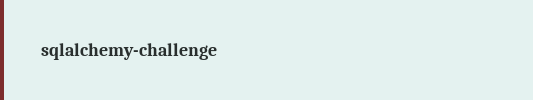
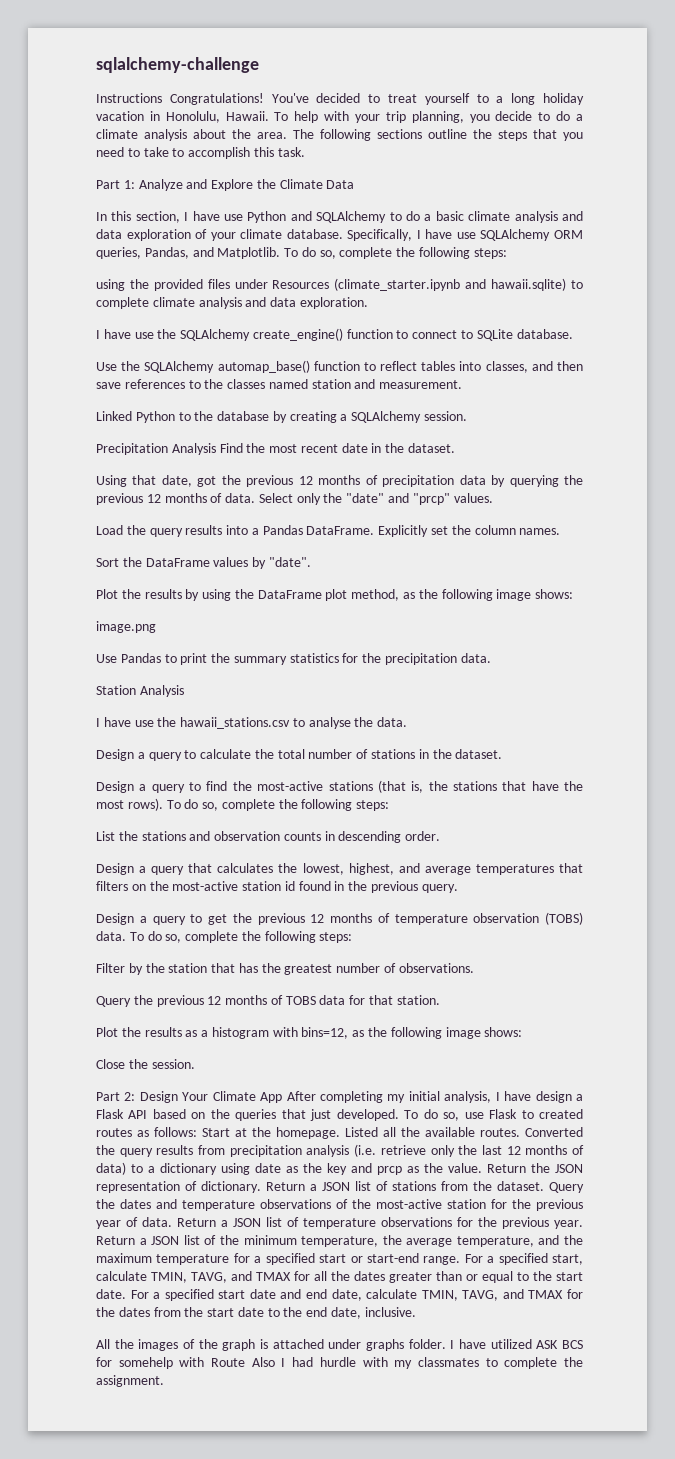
(217, 51) none -> [96,93,585,105] [96,111,583,123] [96,129,583,141] [96,147,305,159] [96,179,355,191] [96,211,583,223] [96,229,584,241] [96,247,507,259] [96,278,584,291] [96,297,368,309] [96,328,573,341] [96,360,583,373] [96,379,463,389] [96,411,468,423] [96,443,456,455] [96,475,583,487] [96,493,493,505] [96,525,561,537] [96,557,311,569] [96,589,574,601] [96,621,156,633] [96,653,491,665] [96,685,184,697] [96,717,408,729] [96,749,503,761] [96,780,583,793] [96,798,390,811] [96,831,441,843] [96,863,583,875] [96,881,458,893] [96,912,583,925] [96,931,353,943] [96,963,474,975] [96,995,440,1007] [96,1027,523,1039] [96,1059,195,1069] [96,1091,584,1103] [96,1109,583,1121] [96,1127,583,1139] [96,1144,584,1157] [96,1162,583,1175] [96,1181,584,1193] [96,1199,583,1211] [96,1217,583,1229] [96,1235,583,1247] [96,1253,583,1265] [96,1271,583,1283] [96,1289,583,1301] [96,1307,416,1319] [96,1339,584,1351] [96,1357,583,1369] [96,1375,164,1387] // Instructions Congratulations! You've decided to treat yourself to a long holiday vacation in Honolulu, Hawaii. To help with your trip planning, you decide to do a climate analysis about the area. The following sections outline the steps that you need to take to accomplish this task. // Part 1: Analyze and Explore the Climate Data // In this section, I have use Python and SQLAlchemy to do a basic climate analysis and data exploration of your climate database. Specifically, I have use SQLAlchemy ORM queries, Pandas, and Matplotlib. To do so, complete the following steps: // using the provided files under Resources (climate_starter.ipynb and hawaii.sqlite) to complete climate analysis and data exploration. // I have use the SQLAlchemy create_engine() function to connect to SQLite database. // Use the SQLAlchemy automap_base() function to reflect tables into classes, and then save references to the classes named station and measurement. // Linked Python to the database by creating a SQLAlchemy session. // Precipitation Analysis Find the most recent date in the dataset. // Using that date, got the previous 12 months of precipitation data by querying the previous 12 months of data. Select only the "date" and "prcp" values. // Load the query results into a Pandas DataFrame. Explicitly set the column names. // Sort the DataFrame values by "date". // Plot the results by using the DataFrame plot method, as the following image shows: // image.png // Use Pandas to print the summary statistics for the precipitation data. // Station Analysis // I have use the hawaii_stations.csv to analyse the data. // Design a query to calculate the total number of stations in the dataset. // Design a query to find the most-active stations (that is, the stations that have the most rows). To do so, complete the following steps: // List the stations and observation counts in descending order. // Design a query that calculates the lowest, highest, and average temperatures that filters on the most-active station id found in the previous query. // Design a query to get the previous 12 months of temperature observation (TOBS) data. To do so, complete the following steps: // Filter by the station that has the greatest number of observations. // Query the previous 12 months of TOBS data for that station. // Plot the results as a histogram with bins=12, as the following image shows: // Close the session. // Part 2: Design Your Climate App After completing my initial analysis, I have design a Flask API based on the queries that just developed. To do so, use Flask to created routes as follows: Start at the homepage. Listed all the available routes. Converted the query results from precipitation analysis (i.e. retrieve only the last 12 months of data) to a dictionary using date as the key and prcp as the value. Return the JSON representation of dictionary. Return a JSON list of stations from the dataset. Query the dates and temperature observations of the most-active station for the previous year of data. Return a JSON list of temperature observations for the previous year. Return a JSON list of the minimum temperature, the average temperature, and the maximum temperature for a specified start or start-end range. For a specified start, calculate TMIN, TAVG, and TMAX for all the dates greater than or equal to the start date. For a specified start date and end date, calculate TMIN, TAVG, and TMAX for the dates from the start date to the end date, inclusive. // All the images of the graph is attached under graphs folder. I have utilized ASK BCS for somehelp with Route Also I had hurdle with my classmates to complete the assignment.

